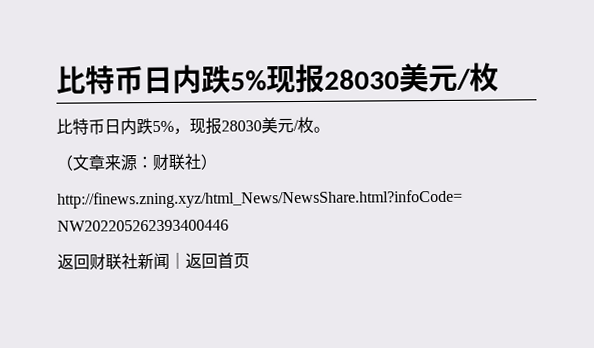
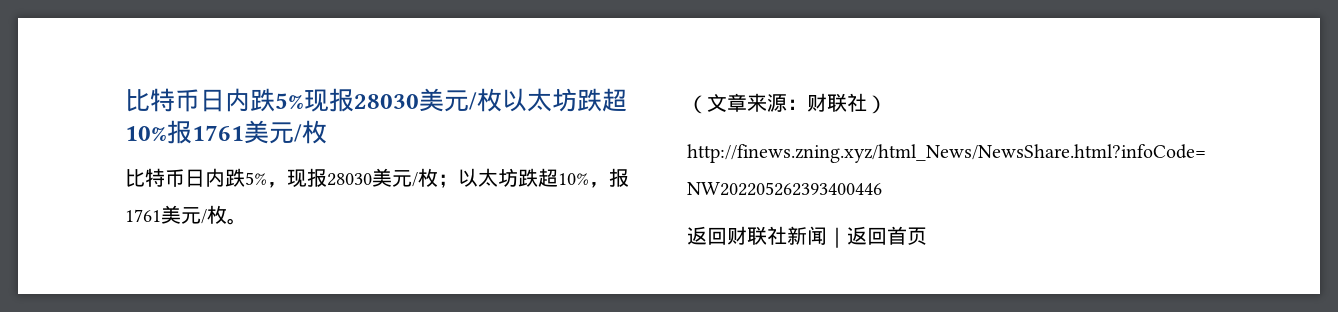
(499, 77) none -> [502,88,627,112] [125,120,327,144] 以太坊跌超10%报1761美元/枚
(314, 124) none -> [438,168,629,188] [125,205,227,224] ；以太坊跌超10%，报1761美元/枚

